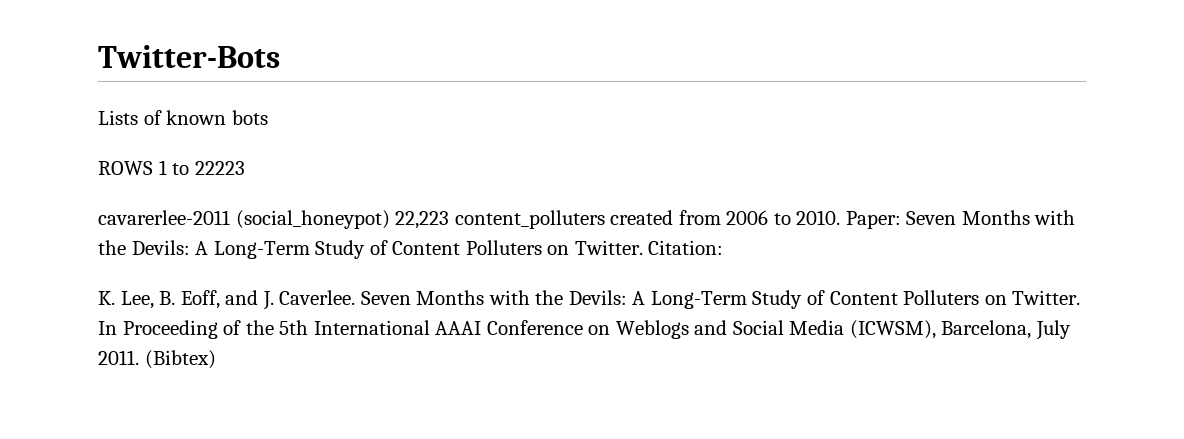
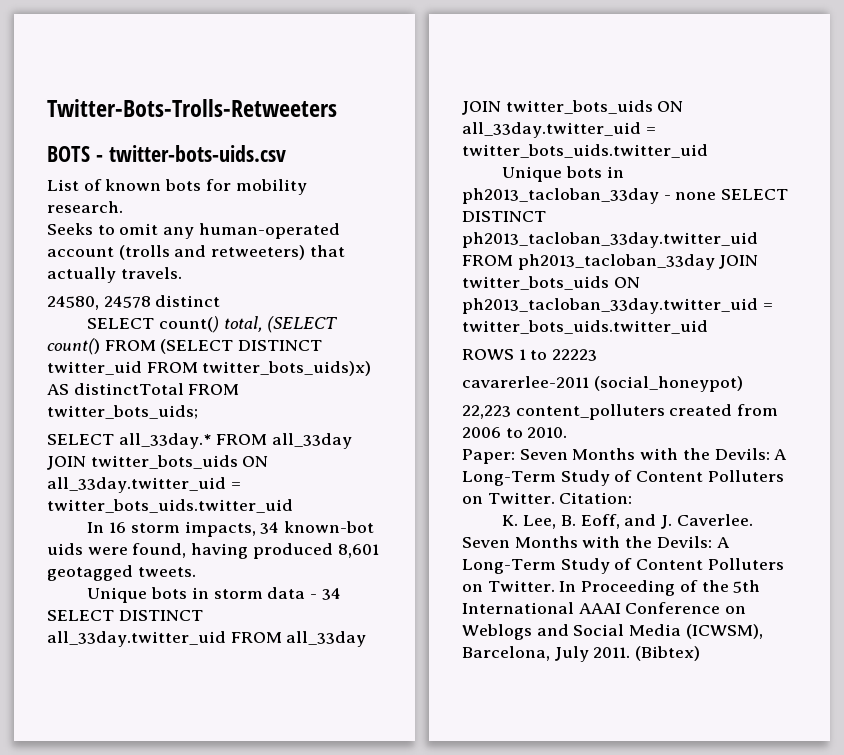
[98,45,280,68] [98,110,268,125] Twitter-Bots // Lists of known bots -> [47,99,337,117] [47,145,286,162] [47,179,307,195] [47,201,123,213] [47,223,340,239] [47,245,345,260] [47,267,182,283] [47,295,221,310] [87,316,337,333] [47,338,323,355] [47,361,372,376] [47,383,240,395] [47,405,198,419] [47,433,353,449] [47,455,269,470] [47,477,241,493] [47,499,293,513] [87,521,375,537] [47,543,379,559] [47,565,196,581] [87,587,341,603] [47,610,203,621] [47,631,367,647] [462,100,684,115] [462,122,656,138] [462,144,708,158] [502,166,624,182] [462,188,789,204] [462,211,546,222] [462,232,758,248] [462,254,759,270] [462,276,640,290] [462,298,773,314] [462,320,708,334] Twitter-Bots-Trolls-Retweeters // BOTS - twitter-bots-uids.csv // List of known bots for mobility research. // Seeks to omit any human-operated account (trolls and retweeters) that actually travels. // 24580, 24578 distinct // SELECT count() total, (SELECT count() FROM (SELECT DISTINCT twitter_uid FROM twitter_bots_uids)x) AS distinctTotal FROM twitter_bots_uids; // SELECT all_33day.* FROM all_33day JOIN twitter_bots_uids ON all_33day.twitter_uid = twitter_bots_uids.twitter_uid // In 16 storm impacts, 34 known-bot uids were found, having produced 8,601 geotagged tweets. // Unique bots in storm data - 34 SELECT DISTINCT all_33day.twitter_uid FROM all_33day JOIN twitter_bots_uids ON all_33day.twitter_uid = twitter_bots_uids.twitter_uid // Unique bots in ph2013_tacloban_33day - none SELECT DISTINCT ph2013_tacloban_33day.twitter_uid FROM ph2013_tacloban_33day JOIN twitter_bots_uids ON ph2013_tacloban_33day.twitter_uid = twitter_bots_uids.twitter_uid
(390, 219) none -> (743, 384) //
(841, 217) none -> (568, 432) //

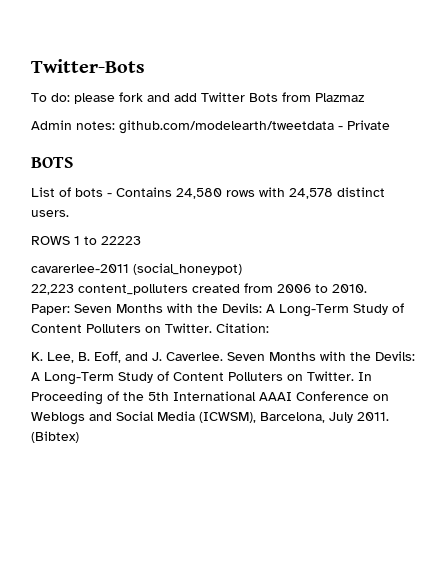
[47,99,337,117] Twitter-Bots-Trolls-Retweeters -> [31,59,145,73] [31,92,365,104] [31,120,390,134] Twitter-Bots // To do: please fork and add Twitter Bots from Plazmaz // Admin notes: github.com/modelearth/tweetdata - Private
[95,145,286,162] - twitter-bots-uids.csv -> (73, 162) none
[105,179,307,195] [47,201,123,213] [47,223,340,239] [47,245,345,260] [47,267,182,283] [47,295,221,310] [87,316,337,333] [47,338,323,355] [47,361,372,376] [47,383,240,395] [47,405,198,419] [47,433,353,449] [47,455,269,470] [47,477,241,493] [47,499,293,513] [87,521,375,537] [47,543,379,559] [47,565,196,581] [87,587,341,603] [47,610,203,621] [47,631,367,647] [462,100,684,115] [462,122,656,138] [462,144,708,158] [502,166,624,182] [462,188,789,204] [462,211,546,222] [462,232,758,248] [462,254,759,270] [462,276,640,290] [462,298,773,314] [462,320,708,334] known bots for mobility research. // Seeks to omit any human-operated account (trolls and retweeters) that actually travels. // 24580, 24578 distinct // SELECT count() total, (SELECT count() FROM (SELECT DISTINCT twitter_uid FROM twitter_bots_uids)x) AS distinctTotal FROM twitter_bots_uids; // SELECT all_33day.* FROM all_33day JOIN twitter_bots_uids ON all_33day.twitter_uid = twitter_bots_uids.twitter_uid // In 16 storm impacts, 34 known-bot uids were found, having produced 8,601 geotagged tweets. // Unique bots in storm data - 34 SELECT DISTINCT all_33day.twitter_uid FROM all_33day JOIN twitter_bots_uids ON all_33day.twitter_uid = twitter_bots_uids.twitter_uid // Unique bots in ph2013_tacloban_33day - none SELECT DISTINCT ph2013_tacloban_33day.twitter_uid FROM ph2013_tacloban_33day JOIN twitter_bots_uids ON ph2013_tacloban_33day.twitter_uid = twitter_bots_uids.twitter_uid -> [75,187,385,199] [31,210,69,217] bots - Contains 24,580 rows with 24,578 distinct users.

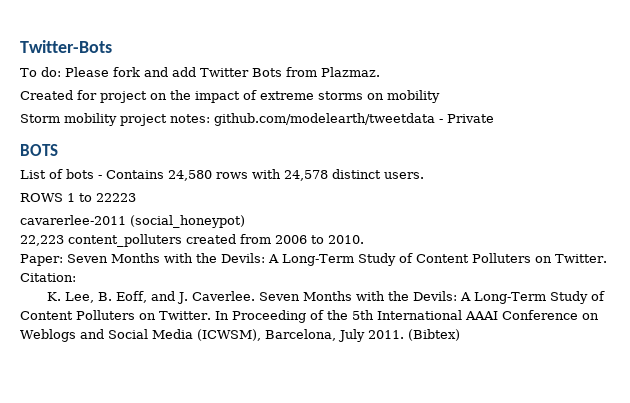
[74,93,115,104] please -> [65,67,109,77] Please
[315,93,365,102] [31,120,72,130] Plazmaz // Admin -> [321,67,380,77] [20,90,440,103] [20,113,167,126] Plazmaz. // Created for project on the impact of extreme storms on mobility // Storm mobility project

